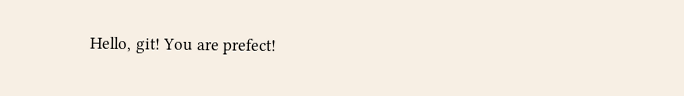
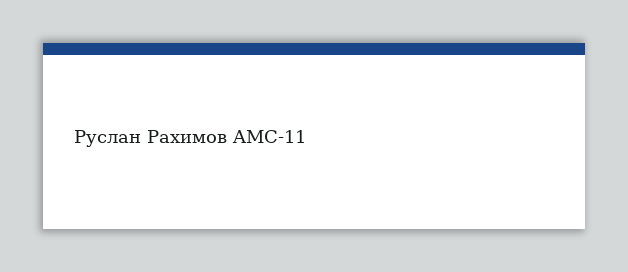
[89,36,278,56] Hello, git! You are prefect! -> [74,130,306,147] Руслан Рахимов AMC-11

